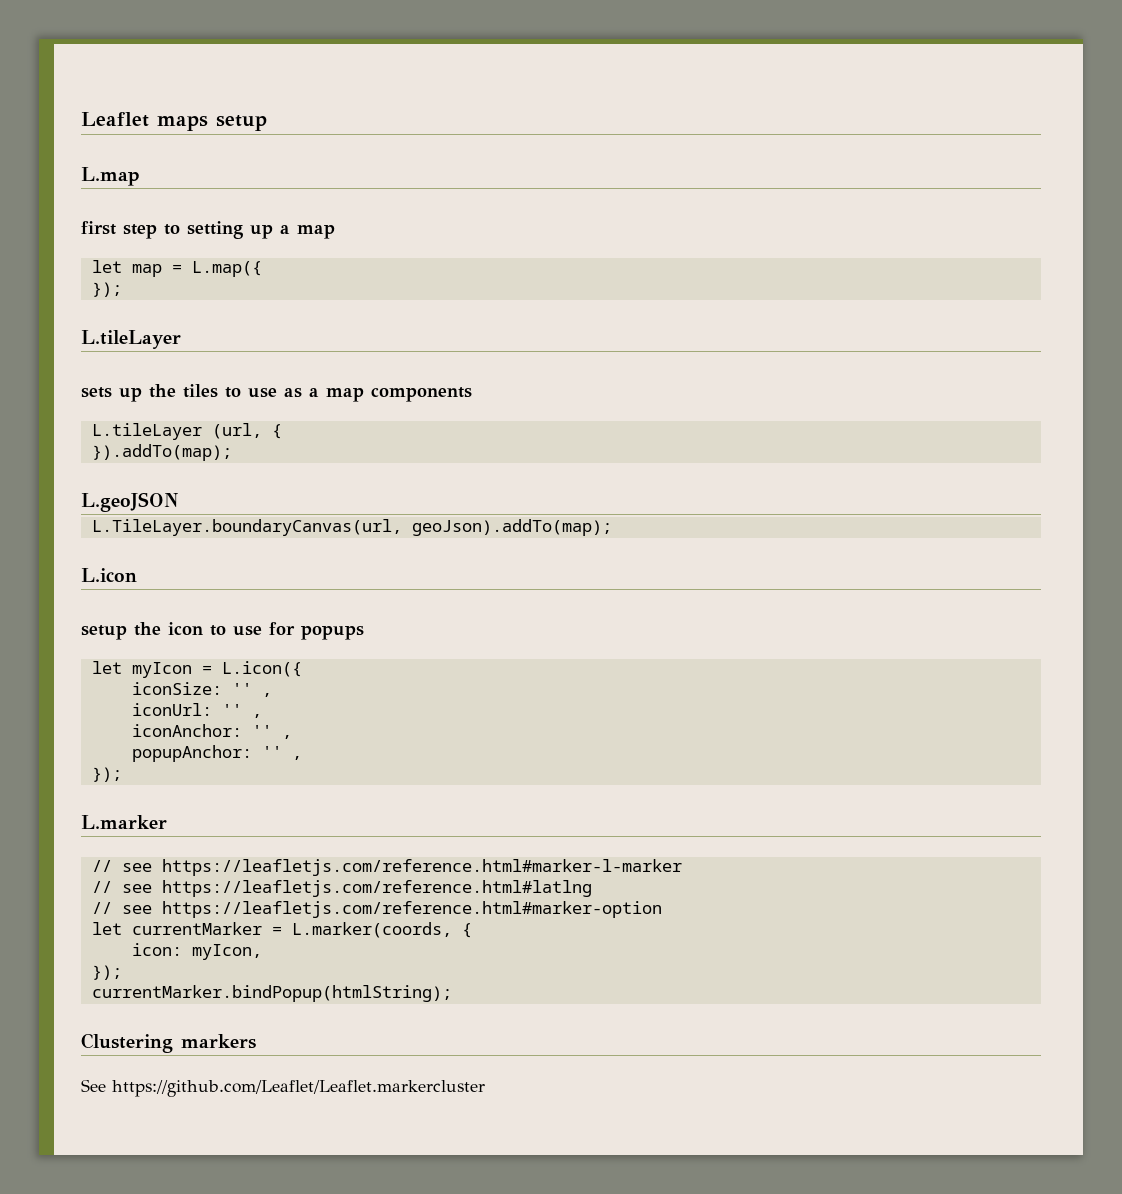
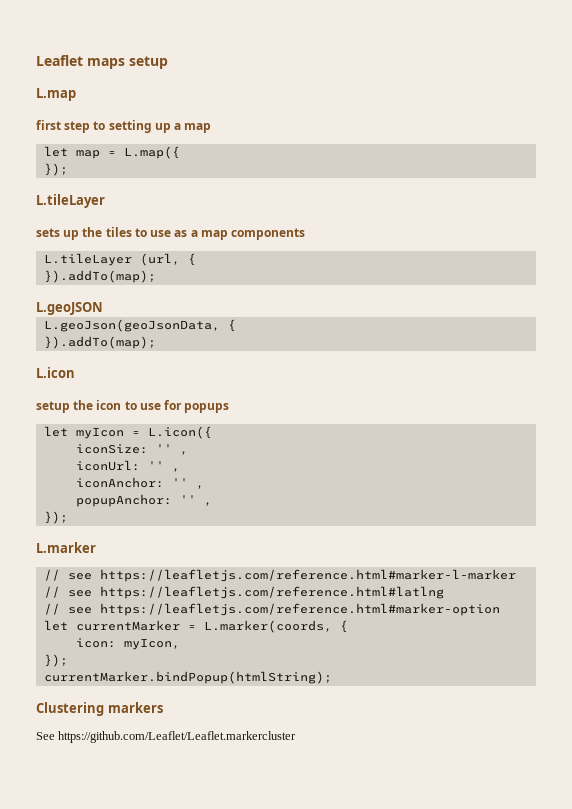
[91,519,612,536] L.TileLayer.boundaryCanvas(url, geoJson).addTo(map); -> [43,319,236,332] [43,336,156,349] L.geoJson(geoJsonData, { // }).addTo(map);

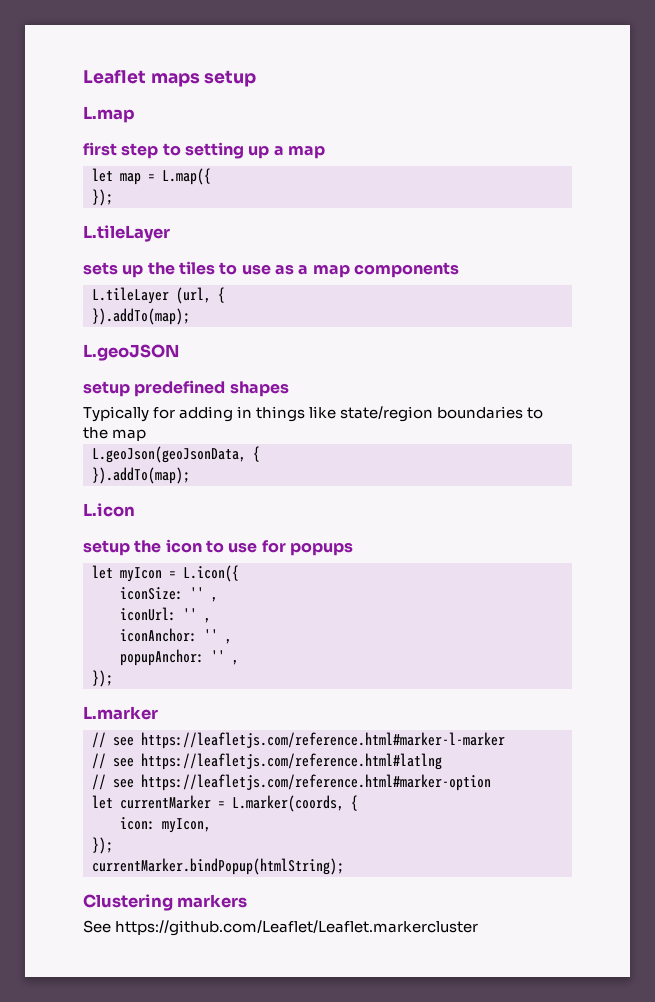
(103, 308) none -> [83,380,289,397] [83,406,544,422] [83,427,147,441] // setup predefined shapes // Typically for adding in things like state/region boundaries to the map

